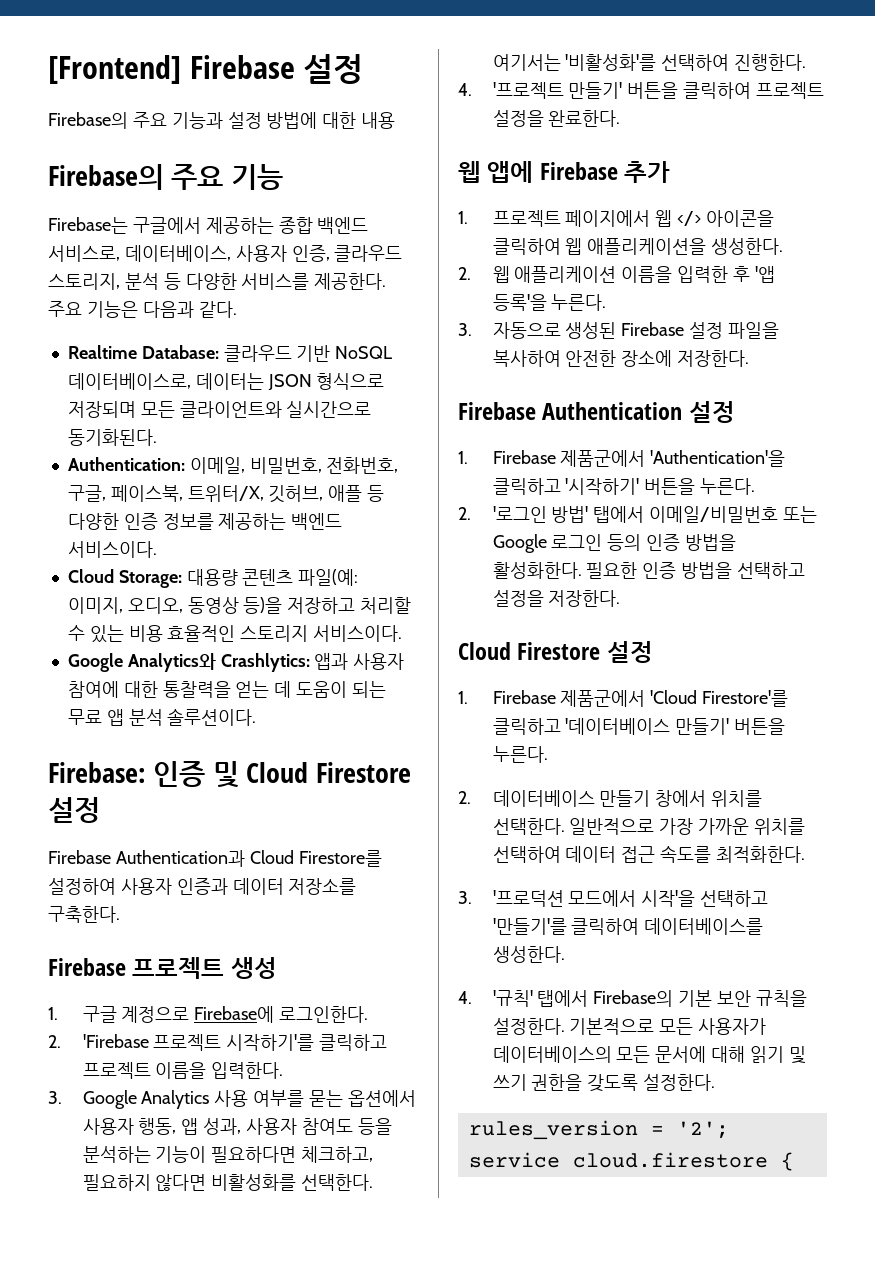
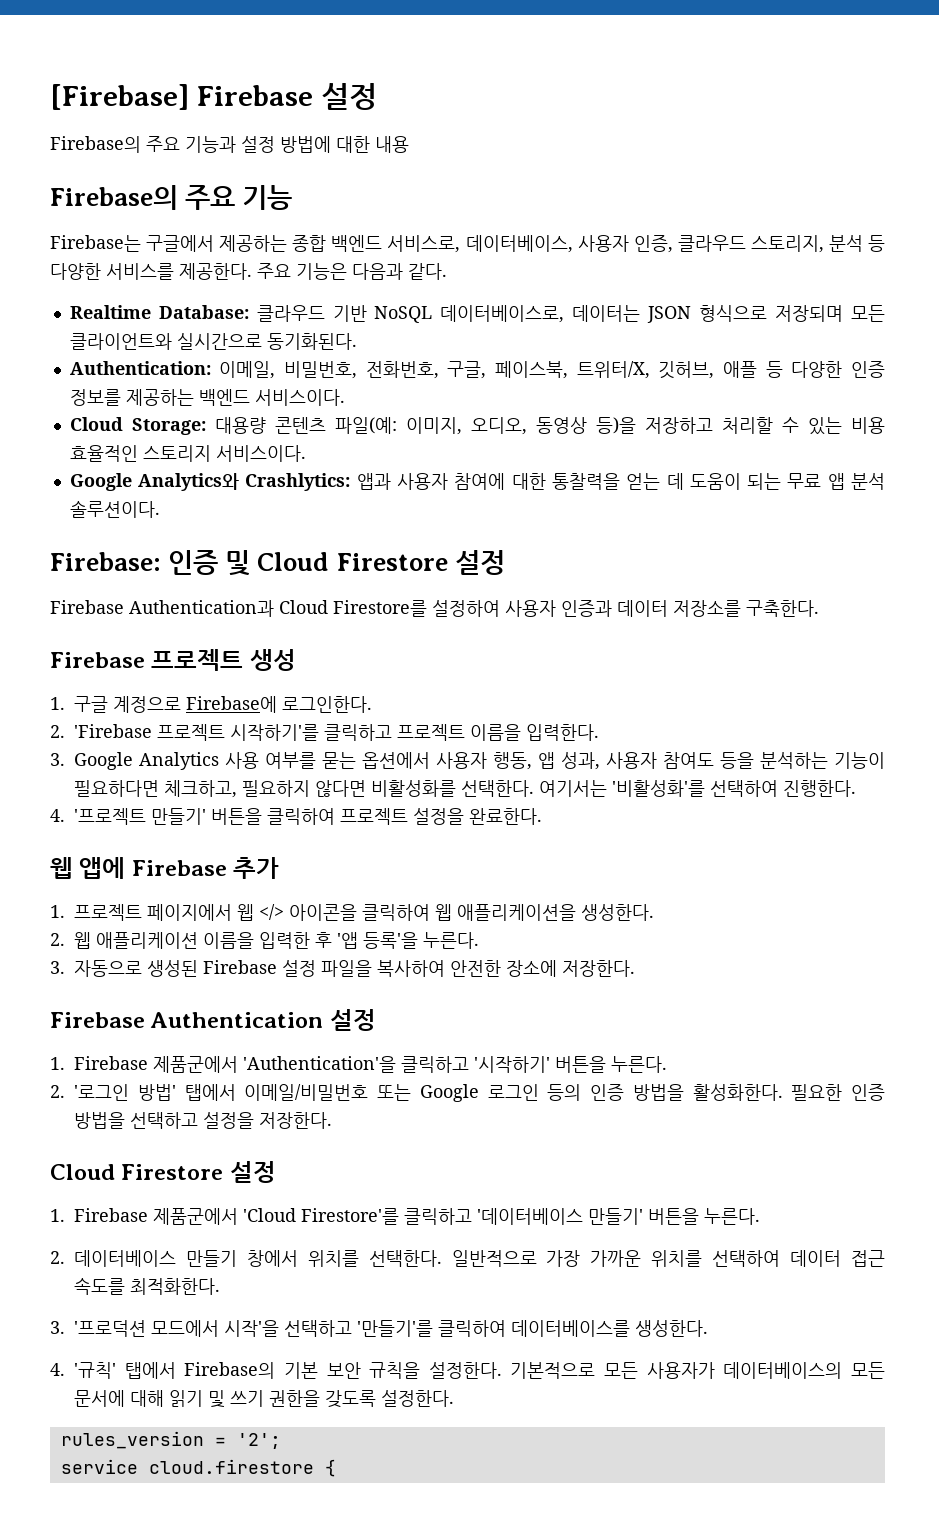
[48,55,181,84] [Frontend] -> [50,84,189,110] [Firebase]

